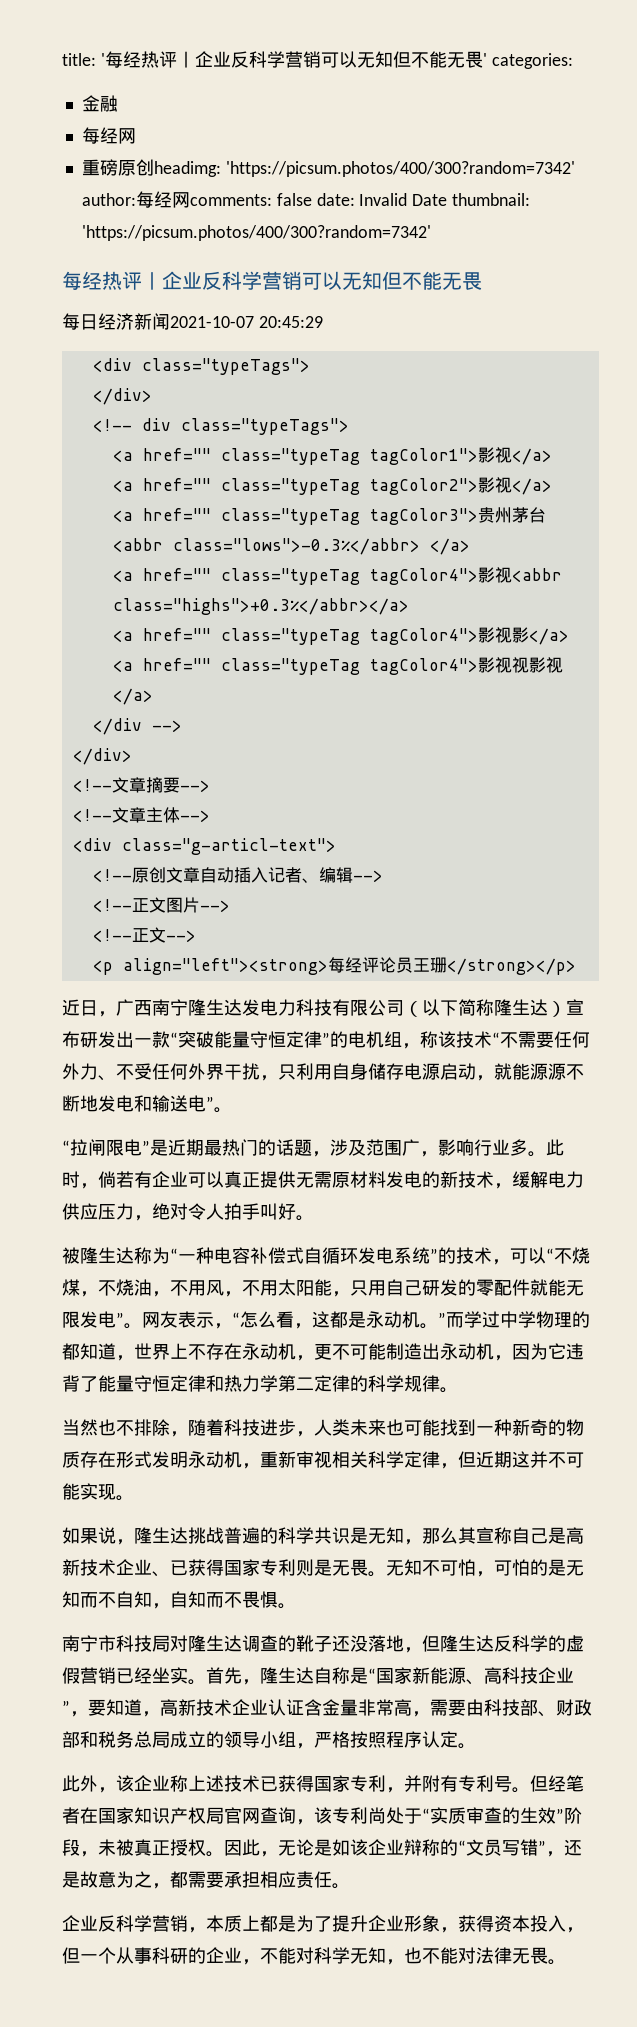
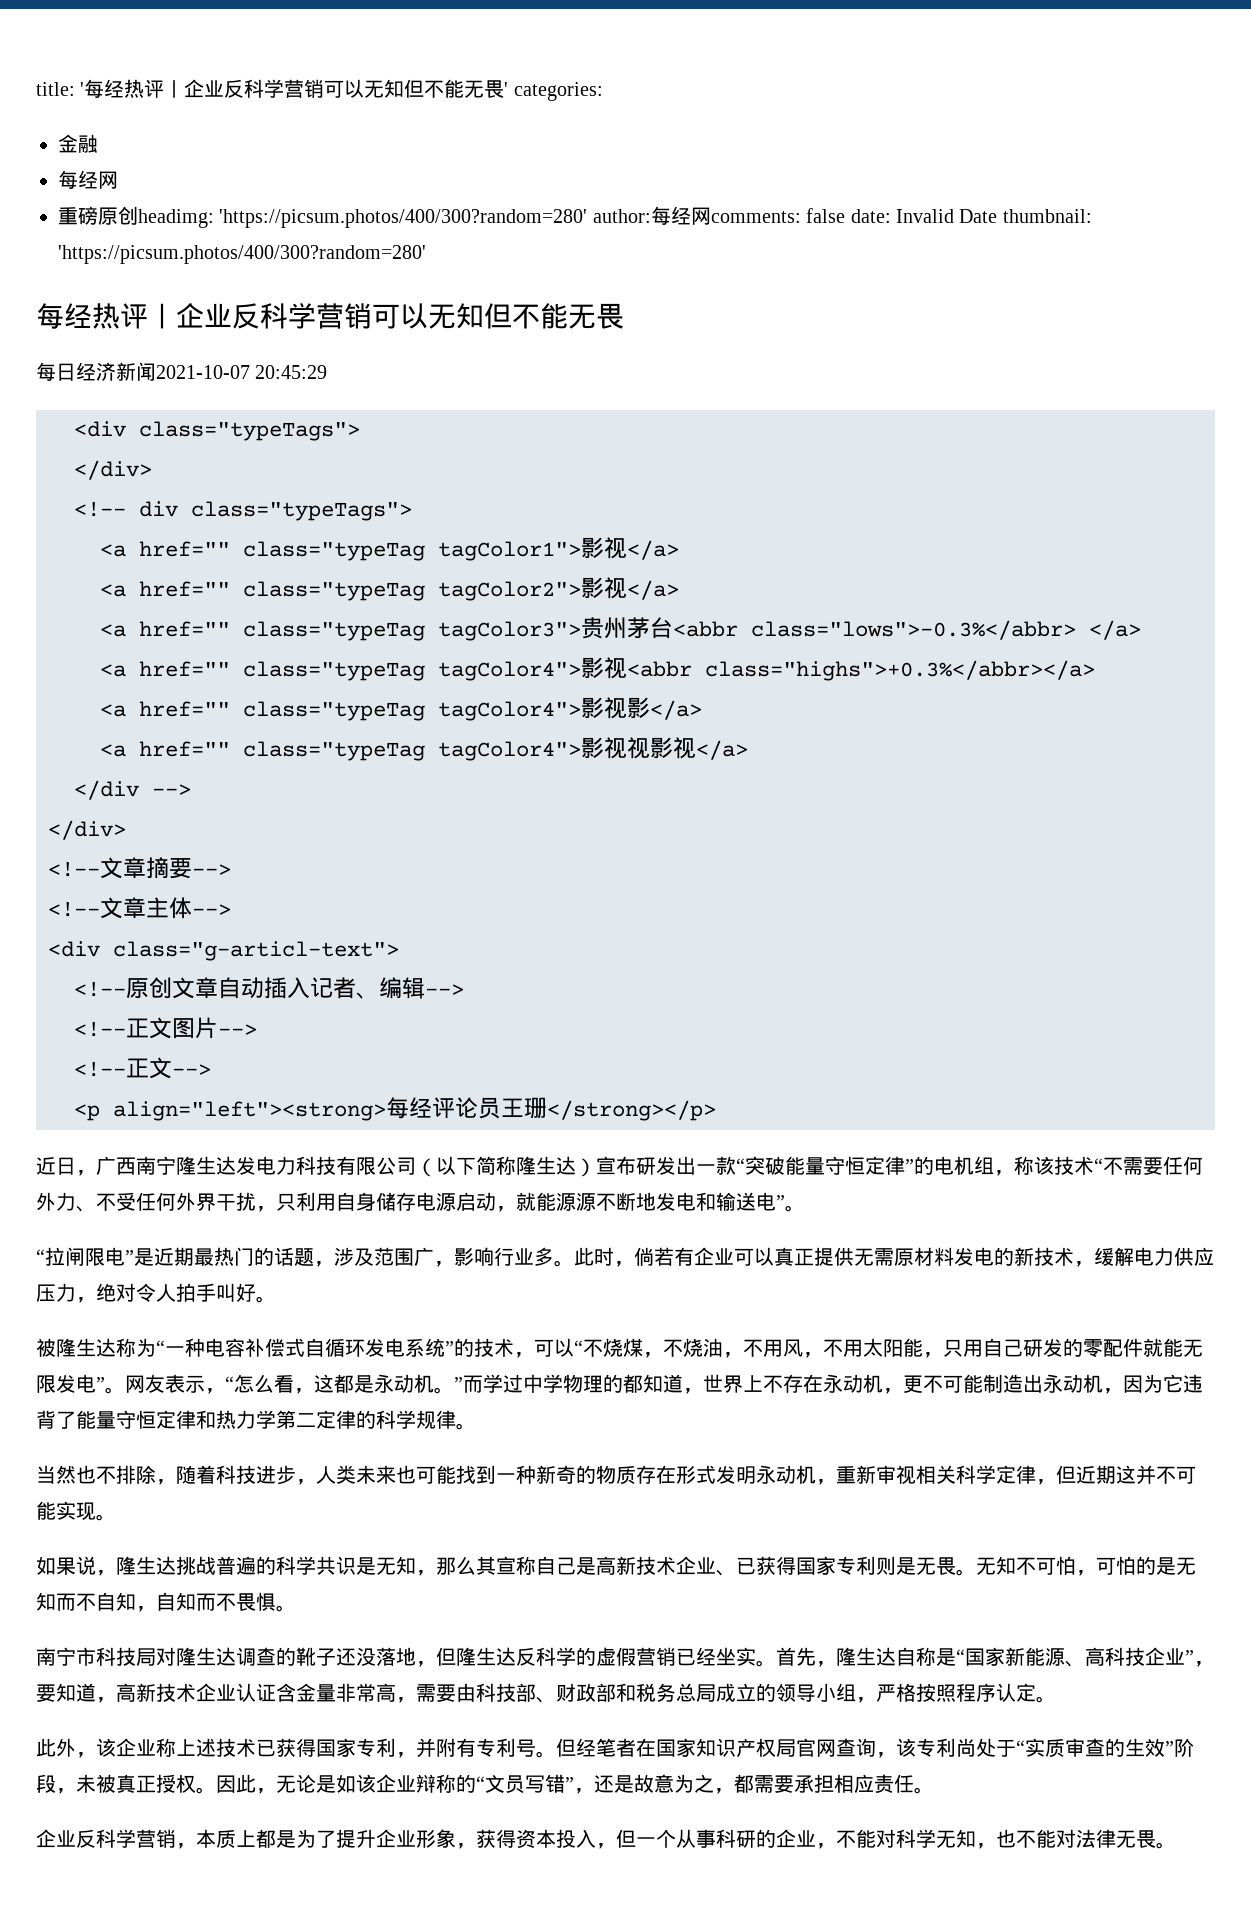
[225,161,575,177] 'https://picsum.photos/400/300?random=7342' -> [219,209,588,228] 'https://picsum.photos/400/300?random=280'
[81,225,431,241] 'https://picsum.photos/400/300?random=7342' -> [58,245,426,264] 'https://picsum.photos/400/300?random=280'

